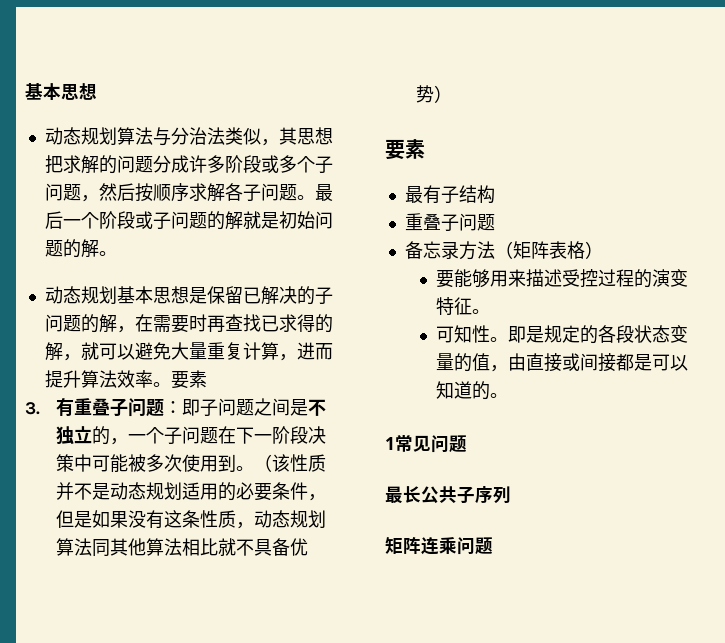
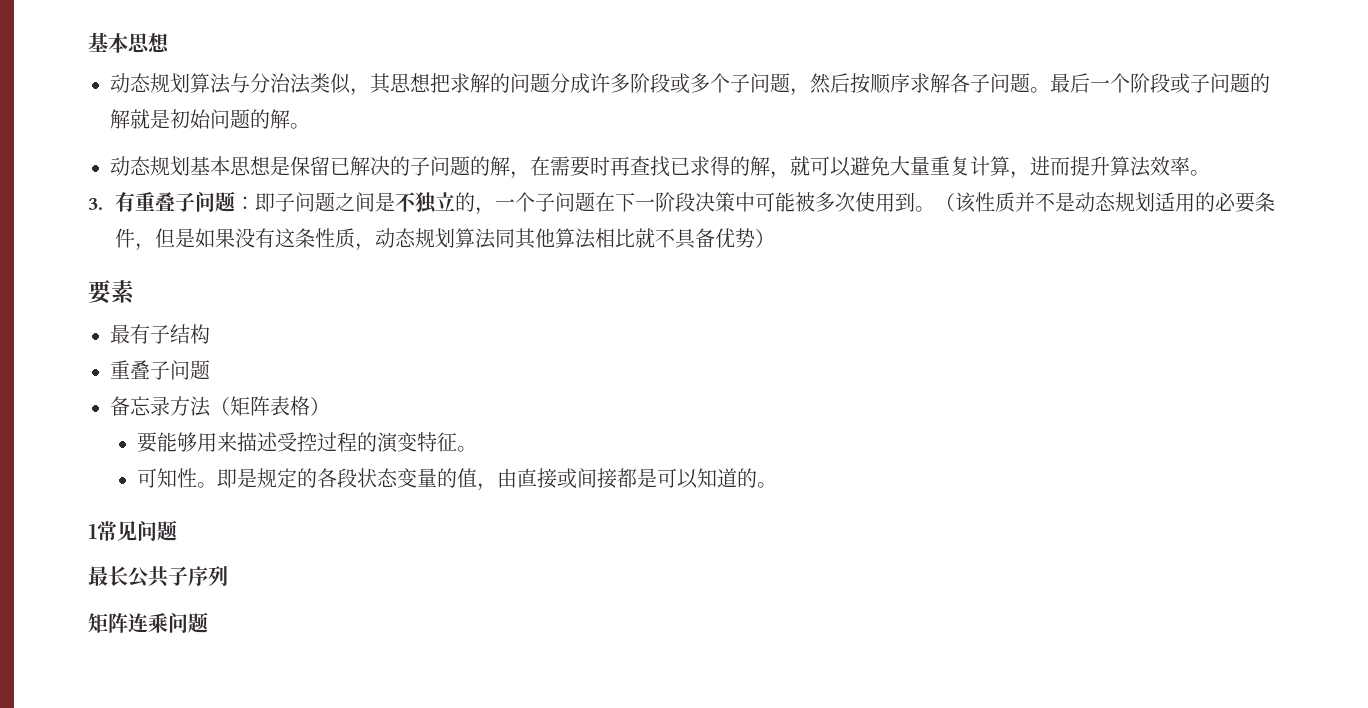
[170,370,207,389] 要素 -> (1210, 173) none

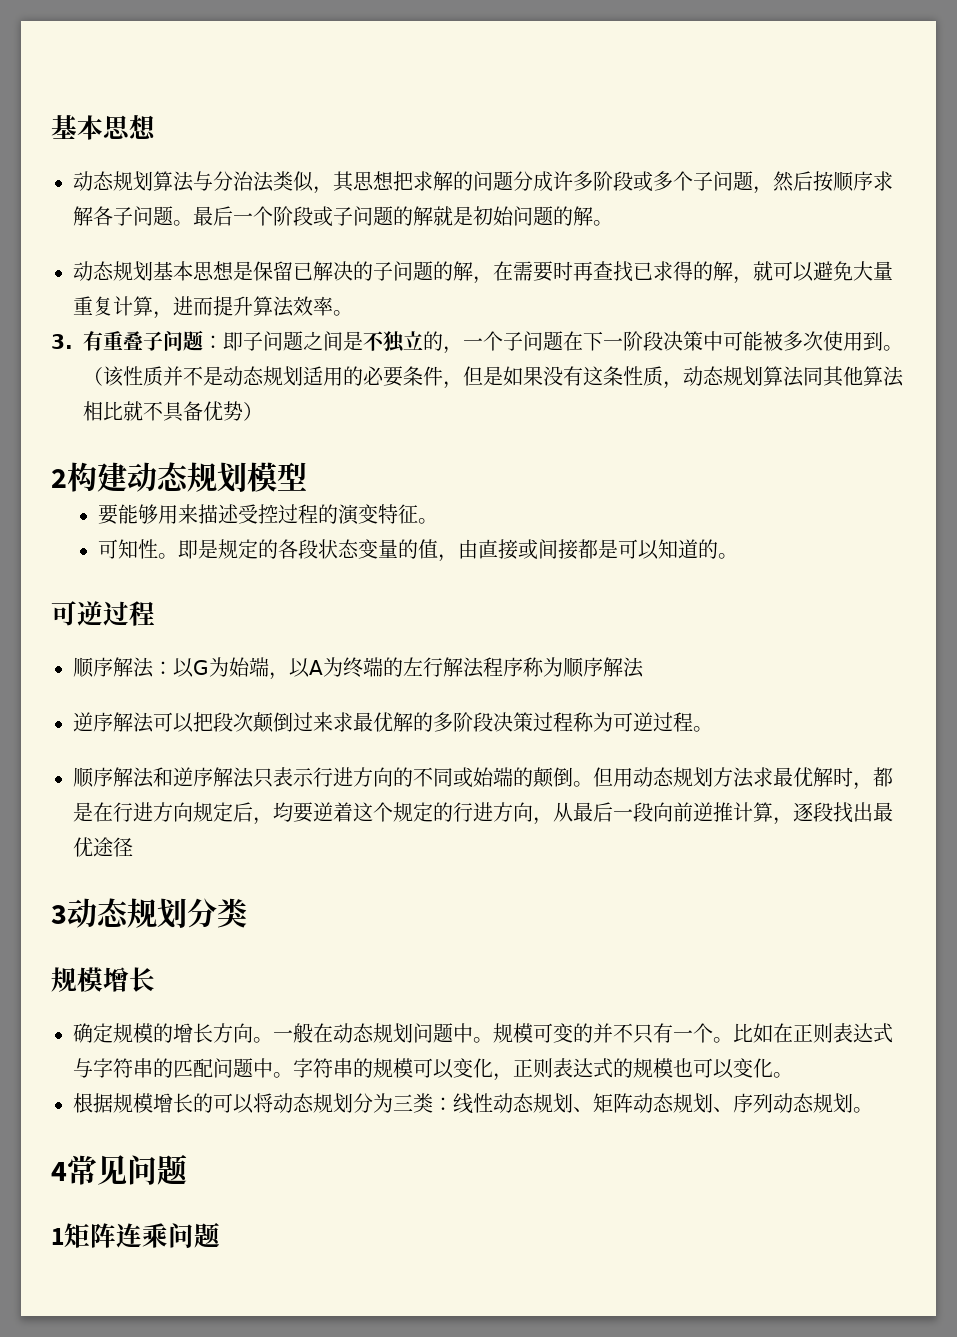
[88,280,134,304] [110,324,210,344] [110,360,210,380] [110,396,330,417] 要素 // 最有子结构 // 重叠子问题 // 备忘录方法（矩阵表格） -> [51,462,307,493] 2构建动态规划模型
[88,524,97,539] 1 -> [51,601,155,626] [73,657,644,680] [73,712,713,733] [73,767,893,790] [73,802,893,825] [73,837,133,857] [51,898,247,929] [51,967,155,992] [73,1023,893,1044] [73,1058,793,1081] [73,1093,873,1114] [51,1162,67,1181] 可逆过程 // 顺序解法：以G为始端，以A为终端的左行解法程序称为顺序解法 // 逆序解法可以把段次颠倒过来求最优解的多阶段决策过程称为可逆过程。 // 顺序解法和逆序解法只表示行进方向的不同或始端的颠倒。但用动态规划方法求最优解时，都是在行进方向规定后，均要逆着这个规定的行进方向，从最后一段向前逆推计算，逐段找出最优途径 // 3动态规划分类 // 规模增长 // 确定规模的增长方向。一般在动态规划问题中。规模可变的并不只有一个。比如在正则表达式与字符串的匹配问题中。字符串的规模可以变化，正则表达式的规模也可以变化。 // 根据规模增长的可以将动态规划分为三类：线性动态规划、矩阵动态规划、序列动态规划。 // 4
[88,566,228,588] 最长公共子序列 // -> [51,1228,64,1245] 1

